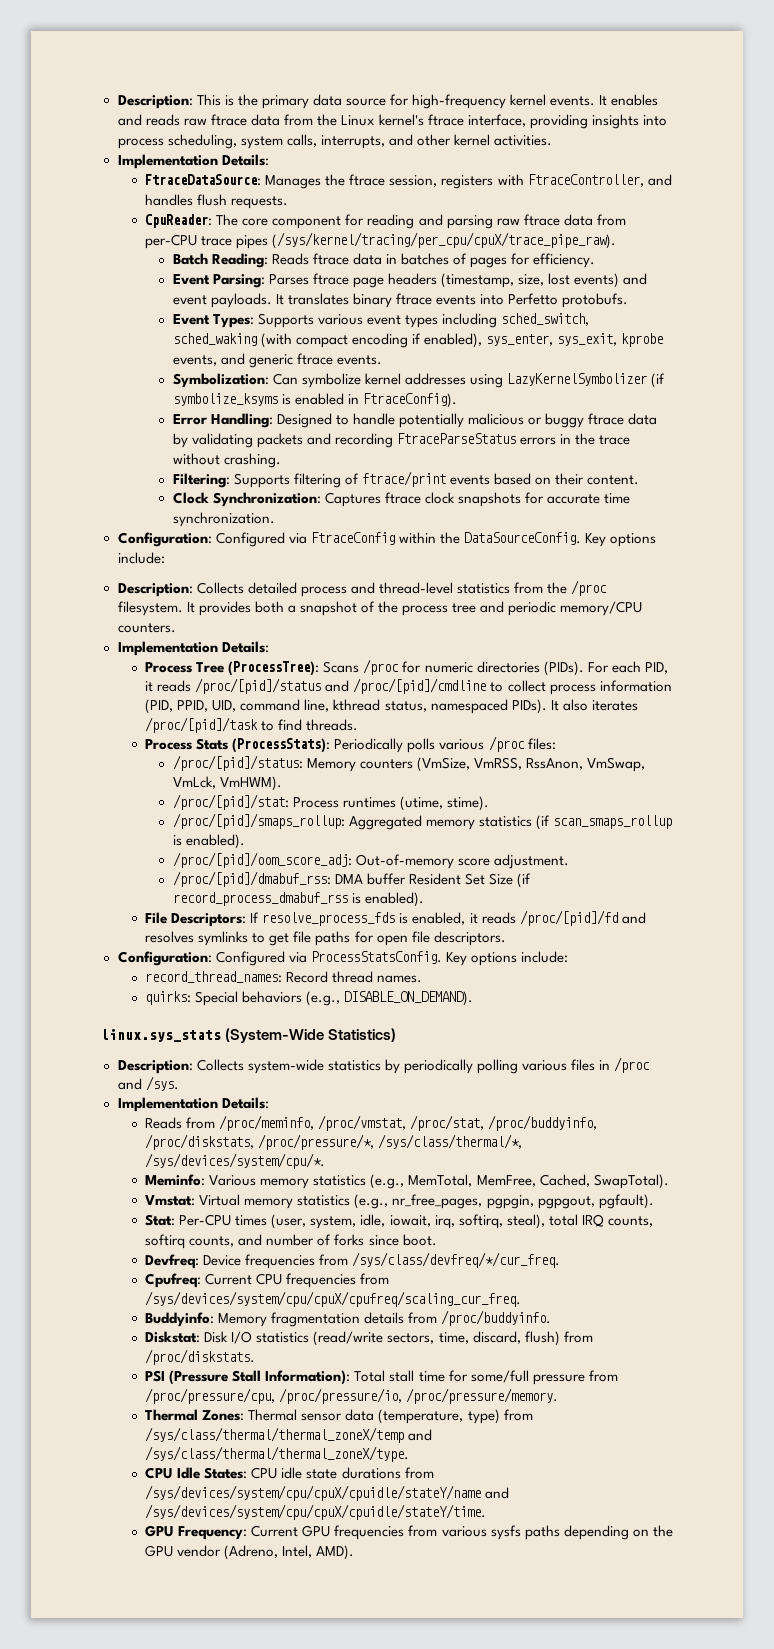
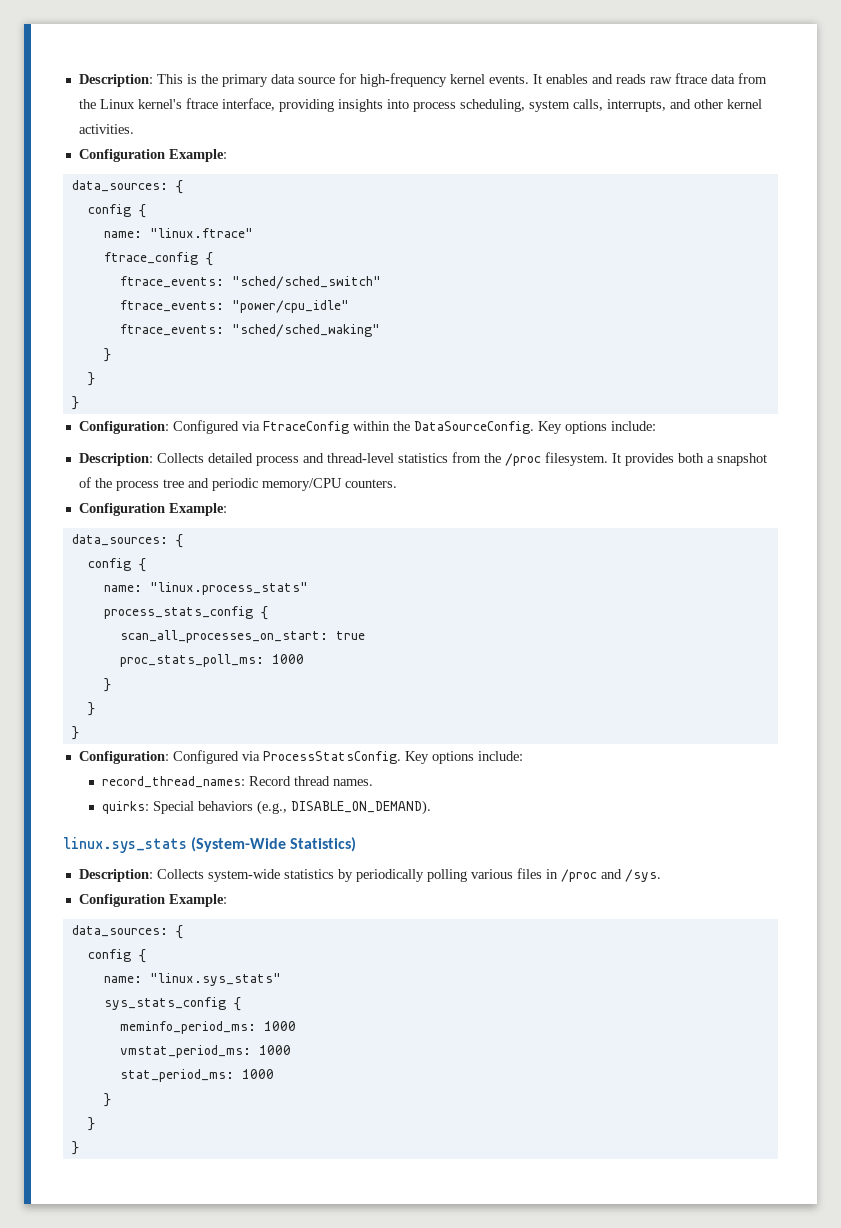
[117,154,269,169] [145,174,672,189] [145,194,289,209] [145,214,626,229] [145,232,617,249] [172,253,596,268] [172,273,648,288] [172,293,629,308] [172,313,590,328] [172,333,664,348] [172,353,383,368] [172,373,666,388] [172,393,458,408] [172,413,658,428] [172,433,631,448] [172,453,281,468] [172,471,640,488] [172,492,631,507] [172,512,275,527] Implementation Details: // FtraceDataSource: Manages the ftrace session, registers with FtraceController, and handles flush requests. // CpuReader: The core component for reading and parsing raw ftrace data from per-CPU trace pipes (/sys/kernel/tracing/per_cpu/cpuX/trace_pipe_raw). // Batch Reading: Reads ftrace data in batches of pages for efficiency. // Event Parsing: Parses ftrace page headers (timestamp, size, lost events) and event payloads. It translates binary ftrace events into Perfetto protobufs. // Event Types: Supports various event types including sched_switch, sched_waking (with compact encoding if enabled), sys_enter, sys_exit, kprobe events, and generic ftrace events. // Symbolization: Can symbolize kernel addresses using LazyKernelSymbolizer (if symbolize_ksyms is enabled in FtraceConfig). // Error Handling: Designed to handle potentially malicious or buggy ftrace data by validating packets and recording FtraceParseStatus errors in the trace without crashing. // Filtering: Supports filtering of ftrace/print events based on their content. // Clock Synchronization: Captures ftrace clock snapshots for accurate time synchronization. -> [78,149,227,162] [71,180,183,194] [87,204,146,218] [103,228,253,238] [103,252,213,266] [119,276,381,289] [119,300,349,313] [119,324,380,337] [103,348,111,362] [87,372,95,386] [71,396,79,410] Configuration Example: // data_sources: { // config { // name: "linux.ftrace" // ftrace_config { // ftrace_events: "sched/sched_switch" // ftrace_events: "power/cpu_idle" // ftrace_events: "sched/sched_waking" // } // } // }
[117,641,269,656] [145,659,668,676] [145,678,672,695] [145,699,638,714] [145,717,359,733] [145,736,556,753] [172,755,646,772] [172,776,282,791] [172,794,490,811] [172,813,673,830] [172,834,245,849] [172,852,570,869] [172,871,532,888] [172,892,425,907] [145,910,646,927] [145,931,506,946] Implementation Details: // Process Tree (ProcessTree): Scans /proc for numeric directories (PIDs). For each PID, it reads /proc/[pid]/status and /proc/[pid]/cmdline to collect process information (PID, PPID, UID, command line, kthread status, namespaced PIDs). It also iterates /proc/[pid]/task to find threads. // Process Stats (ProcessStats): Periodically polls various /proc files: // /proc/[pid]/status: Memory counters (VmSize, VmRSS, RssAnon, VmSwap, VmLck, VmHWM). // /proc/[pid]/stat: Process runtimes (utime, stime). // /proc/[pid]/smaps_rollup: Aggregated memory statistics (if scan_smaps_rollup is enabled). // /proc/[pid]/oom_score_adj: Out-of-memory score adjustment. // /proc/[pid]/dmabuf_rss: DMA buffer Resident Set Size (if record_process_dmabuf_rss is enabled). // File Descriptors: If resolve_process_fds is enabled, it reads /proc/[pid]/fd and resolves symlinks to get file paths for open file descriptors. -> [78,503,227,516] [71,534,183,548] [87,558,146,572] [103,582,308,595] [103,606,268,620] [119,630,365,643] [119,654,304,667] [103,678,111,692] [87,702,95,716] [71,726,79,740] Configuration Example: // data_sources: { // config { // name: "linux.process_stats" // process_stats_config { // scan_all_processes_on_start: true // proc_stats_poll_ms: 1000 // } // } // }
[117,1097,269,1112] [145,1115,598,1131] [145,1134,523,1150] [145,1153,326,1169] [145,1174,669,1189] [145,1194,654,1209] [145,1214,653,1229] [145,1234,437,1249] [145,1252,561,1269] [145,1273,390,1288] [145,1291,522,1307] [145,1310,552,1327] [145,1331,593,1346] [145,1349,256,1365] [145,1370,618,1385] [145,1388,559,1404] [145,1409,533,1424] [145,1427,433,1443] [145,1446,410,1462] [145,1467,434,1479] [145,1485,510,1501] [145,1504,487,1520] [145,1525,673,1540] [145,1545,355,1560] Implementation Details: // Reads from /proc/meminfo, /proc/vmstat, /proc/stat, /proc/buddyinfo, /proc/diskstats, /proc/pressure/*, /sys/class/thermal/*, /sys/devices/system/cpu/*. // Meminfo: Various memory statistics (e.g., MemTotal, MemFree, Cached, SwapTotal). // Vmstat: Virtual memory statistics (e.g., nr_free_pages, pgpgin, pgpgout, pgfault). // Stat: Per-CPU times (user, system, idle, iowait, irq, softirq, steal), total IRQ counts, softirq counts, and number of forks since boot. // Devfreq: Device frequencies from /sys/class/devfreq/*/cur_freq. // Cpufreq: Current CPU frequencies from /sys/devices/system/cpu/cpuX/cpufreq/scaling_cur_freq. // Buddyinfo: Memory fragmentation details from /proc/buddyinfo. // Diskstat: Disk I/O statistics (read/write sectors, time, discard, flush) from /proc/diskstats. // PSI (Pressure Stall Information): Total stall time for some/full pressure from /proc/pressure/cpu, /proc/pressure/io, /proc/pressure/memory. // Thermal Zones: Thermal sensor data (temperature, type) from /sys/class/thermal/thermal_zoneX/temp and /sys/class/thermal/thermal_zoneX/type. // CPU Idle States: CPU idle state durations from /sys/devices/system/cpu/cpuX/cpuidle/stateY/name and /sys/devices/system/cpu/cpuX/cpuidle/stateY/time. // GPU Frequency: Current GPU frequencies from various sysfs paths depending on the GPU vendor (Adreno, Intel, AMD). -> [78,894,227,907] [71,925,183,939] [87,949,146,963] [103,973,281,986] [103,997,241,1011] [119,1021,296,1034] [119,1045,291,1058] [119,1069,274,1082] [103,1093,111,1107] [87,1117,95,1131] [71,1141,79,1155] Configuration Example: // data_sources: { // config { // name: "linux.sys_stats" // sys_stats_config { // meminfo_period_ms: 1000 // vmstat_period_ms: 1000 // stat_period_ms: 1000 // } // } // }

